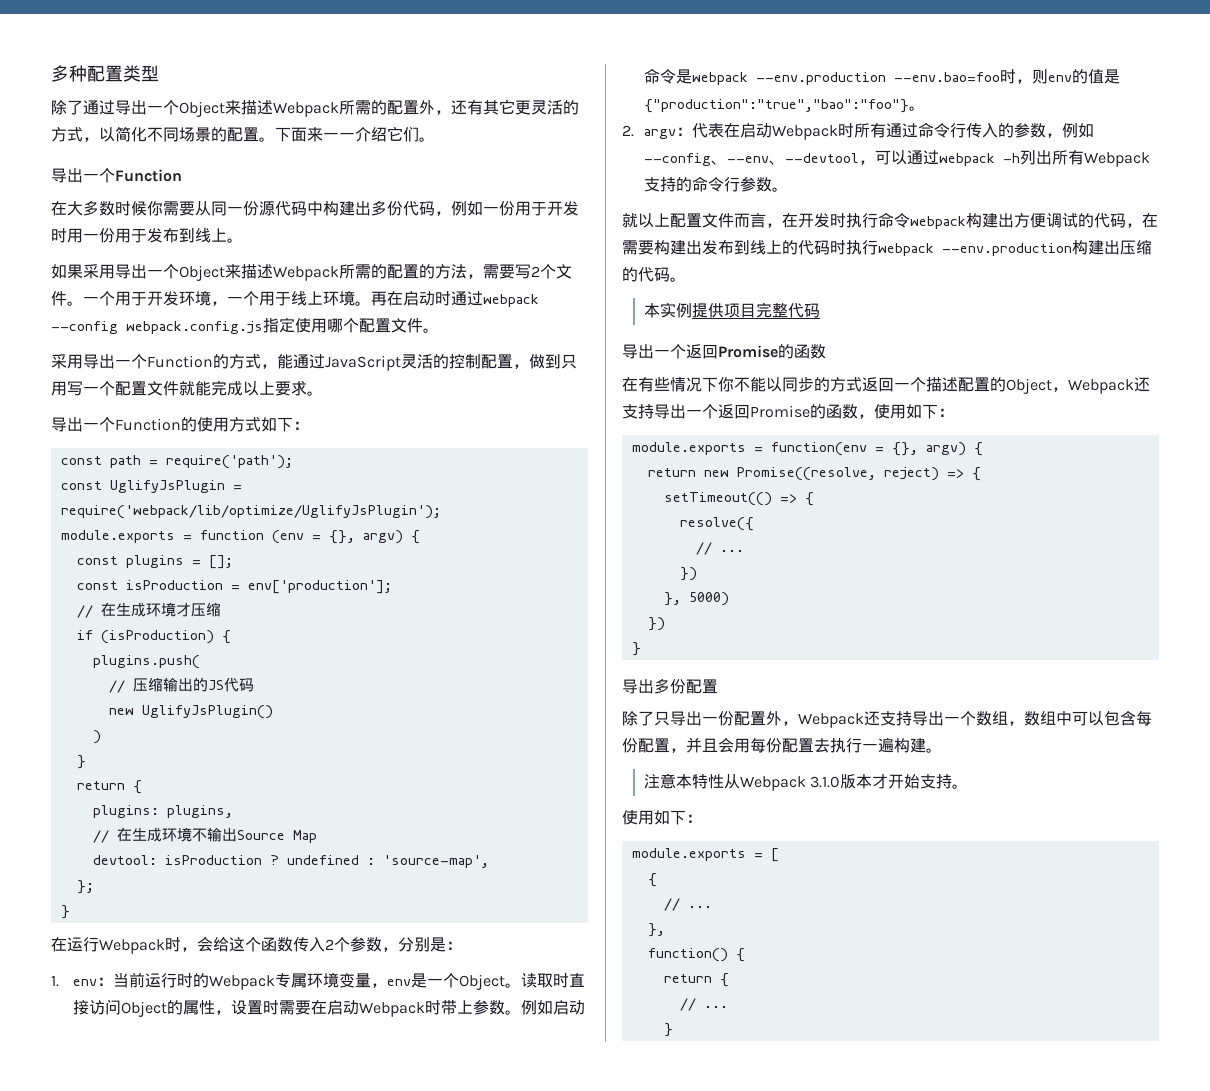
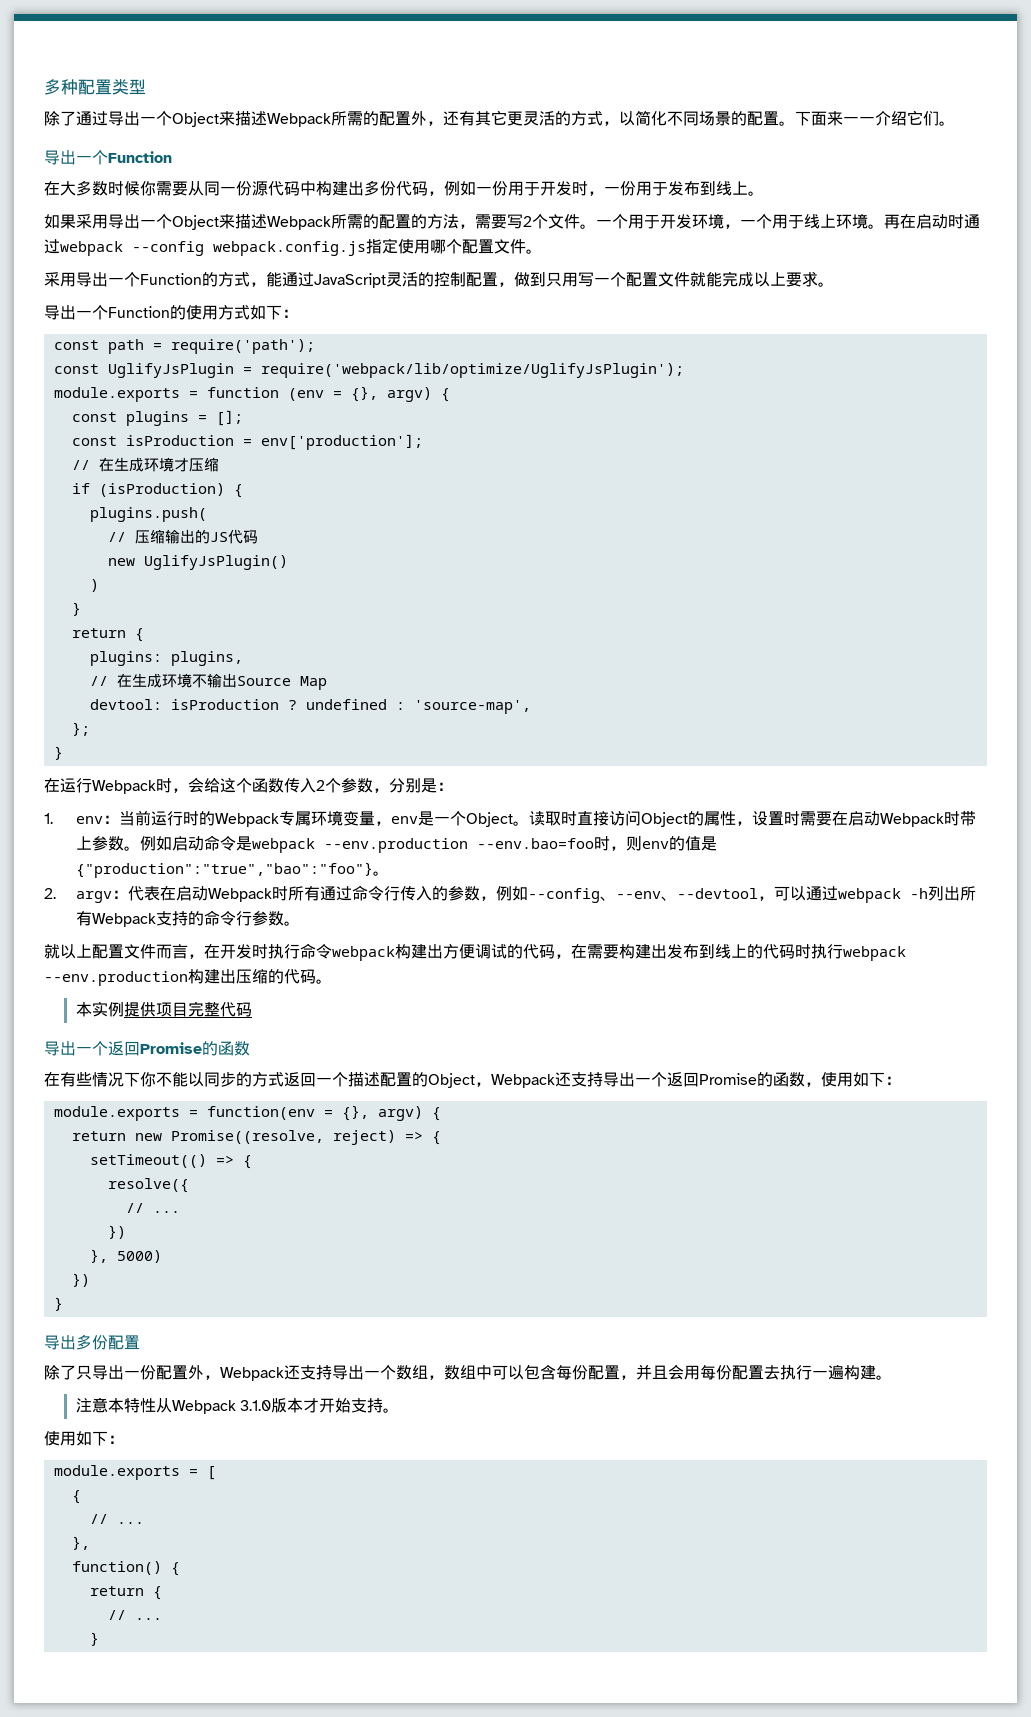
[67,228,83,243] 用 -> [588,191,604,196] ，

